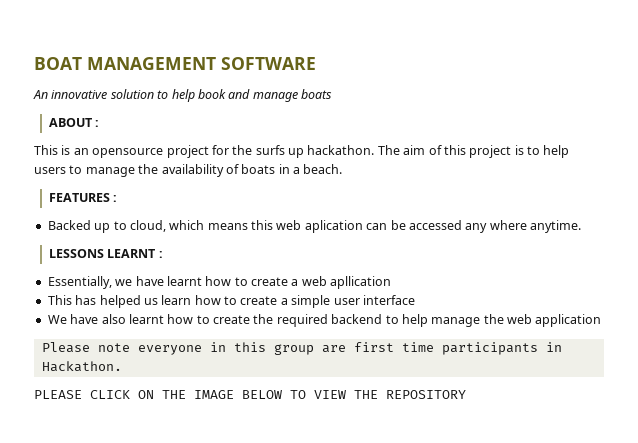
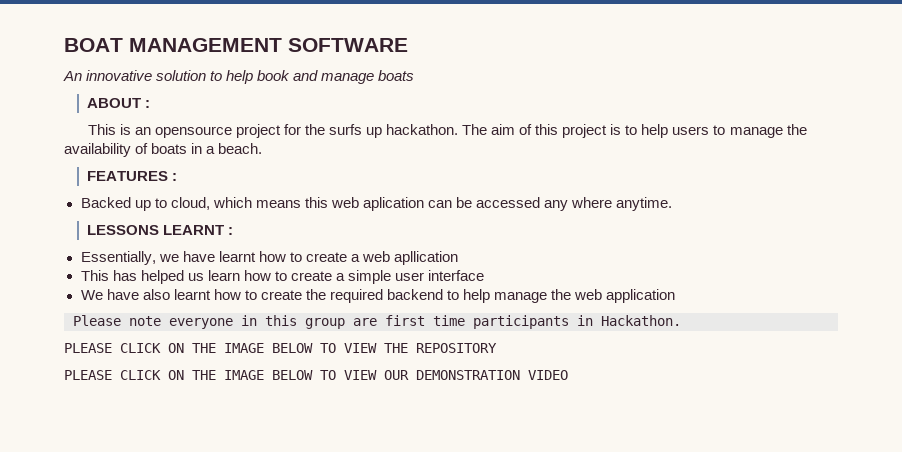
(466, 394) none -> [64,370,568,380] // PLEASE CLICK ON THE IMAGE BELOW TO VIEW OUR DEMONSTRATION VIDEO

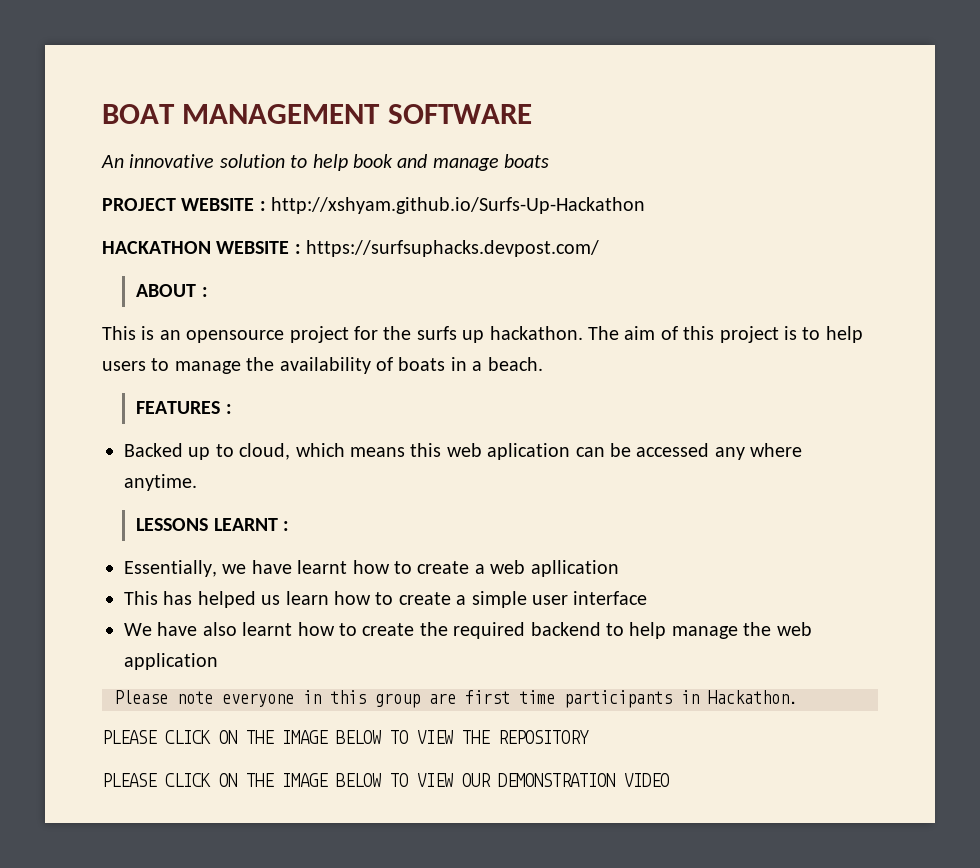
(415, 75) none -> [102,197,646,214] [102,240,600,257] // PROJECT WEBSITE : http://xshyam.github.io/Surfs-Up-Hackathon // HACKATHON WEBSITE : https://surfsuphacks.devpost.com/

